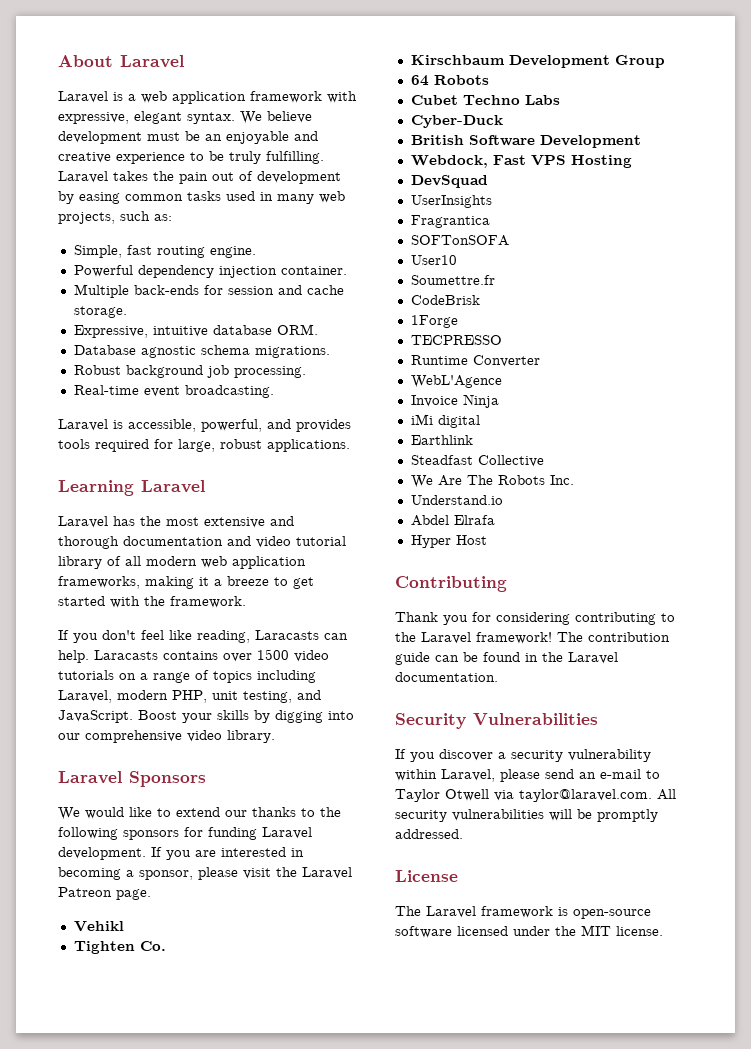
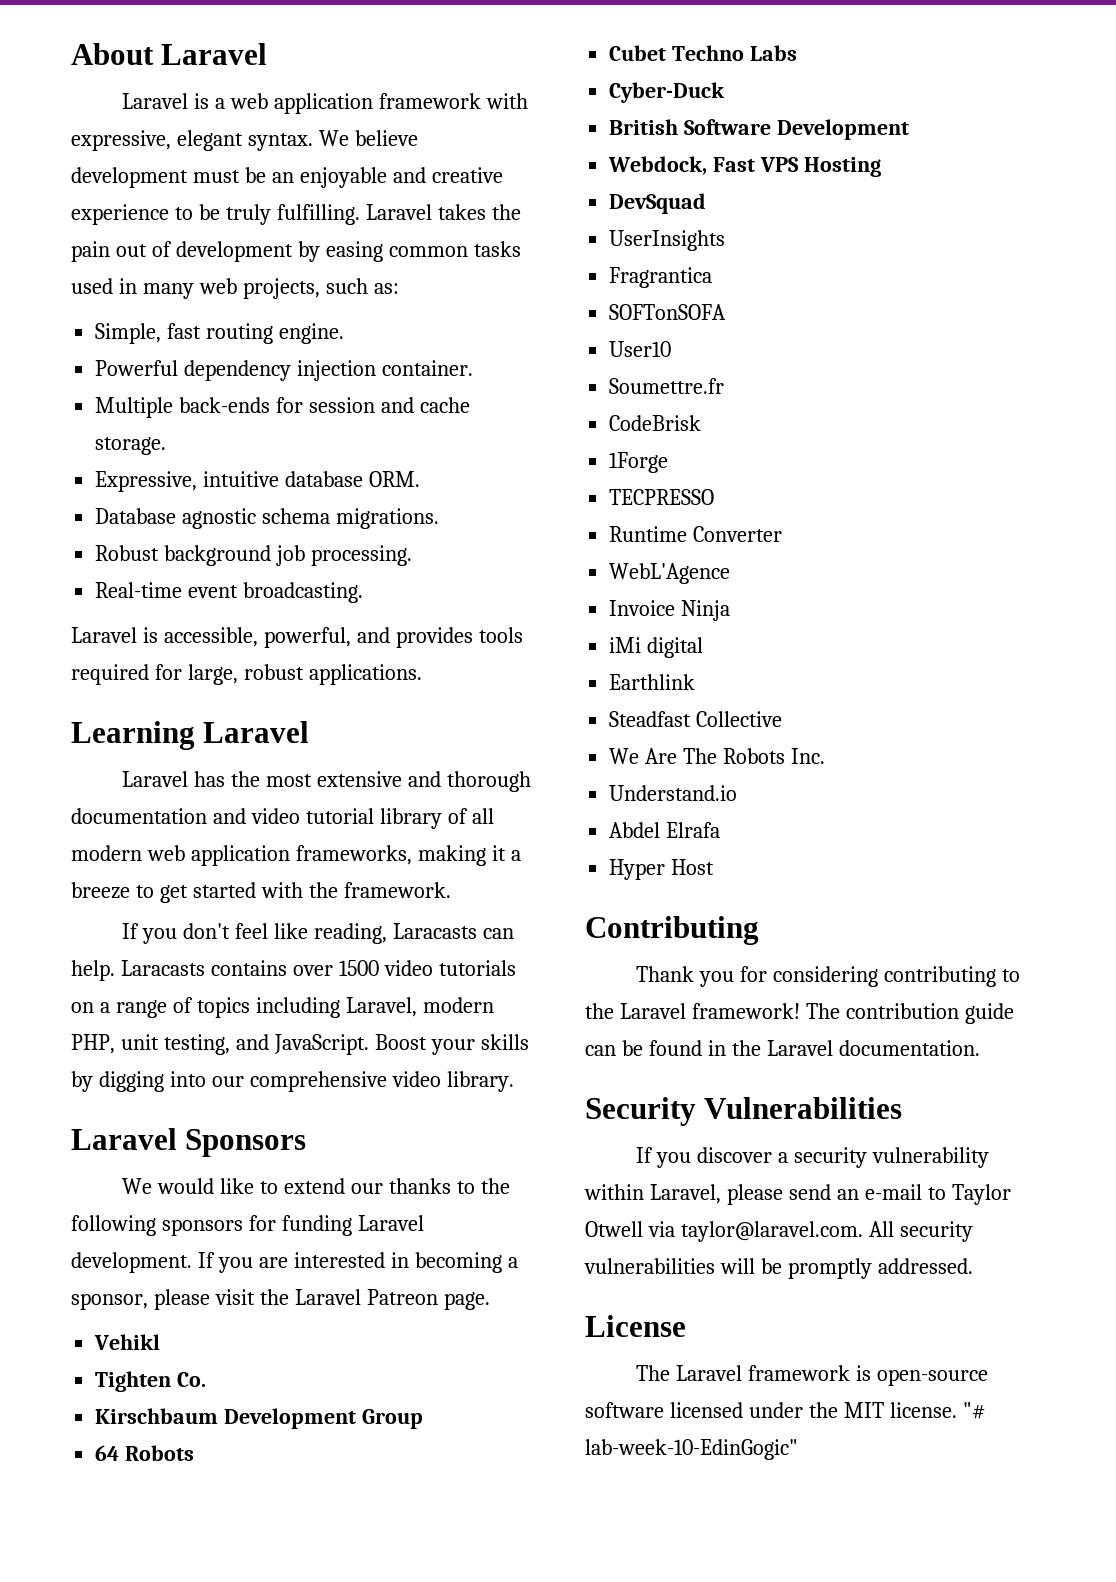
(663, 931) none -> [962,1402,986,1419] [585,1439,798,1460] "# lab-week-10-EdinGogic"

